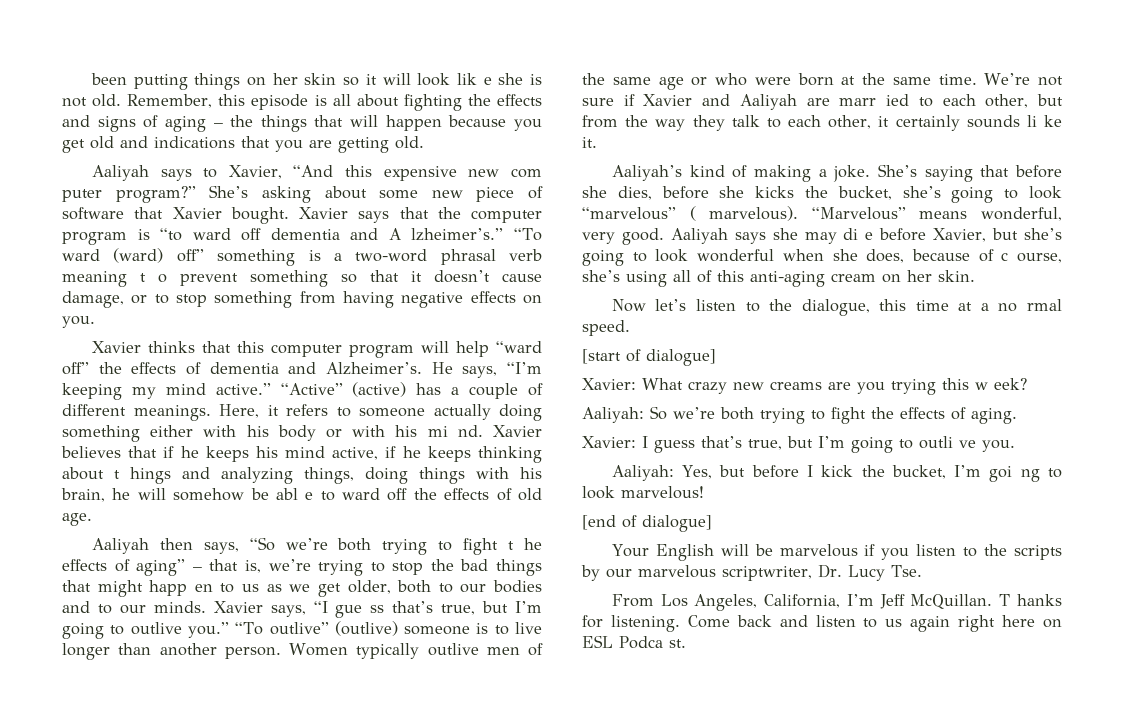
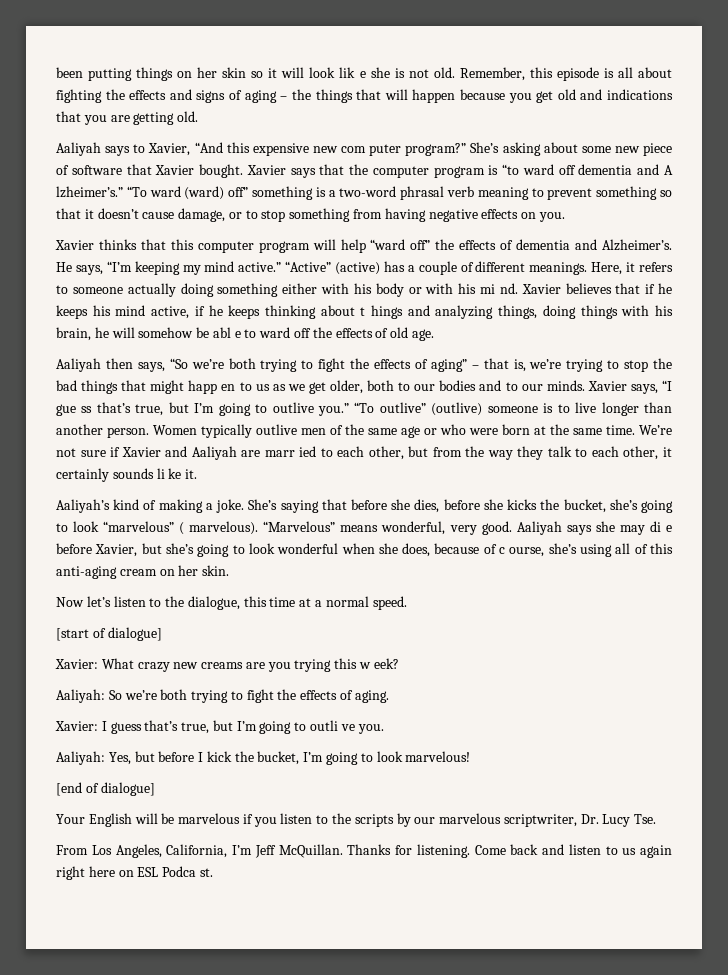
[140,273,167,283] t o -> [531,188,544,197] to
[508,538,542,550] t he -> [350,358,370,369] the
[998,299,1062,312] no rmal -> [325,596,369,607] normal
[989,466,1040,482] goi ng -> [326,752,359,765] going
[999,594,1062,606] T hanks -> [347,844,392,855] Thanks

